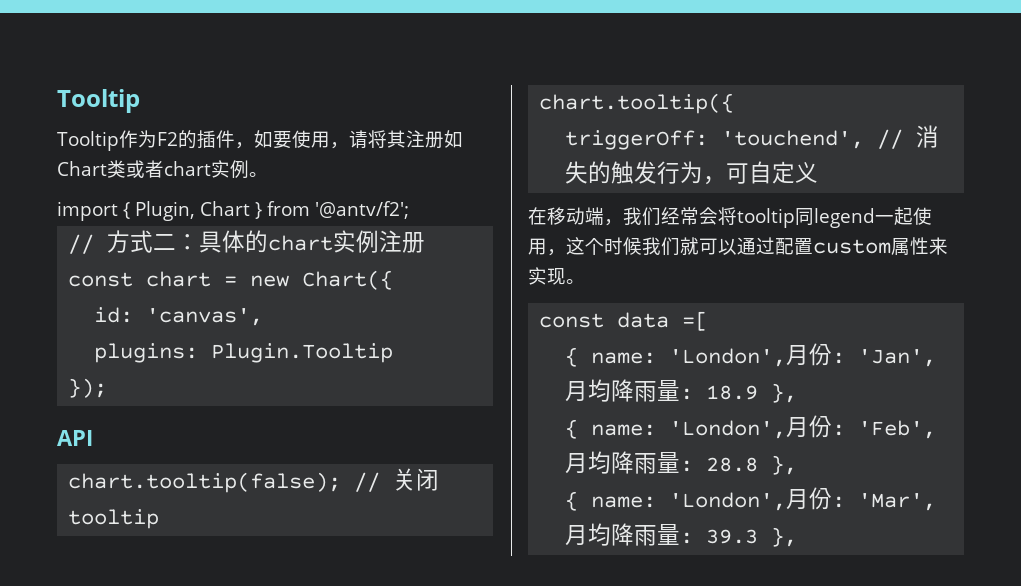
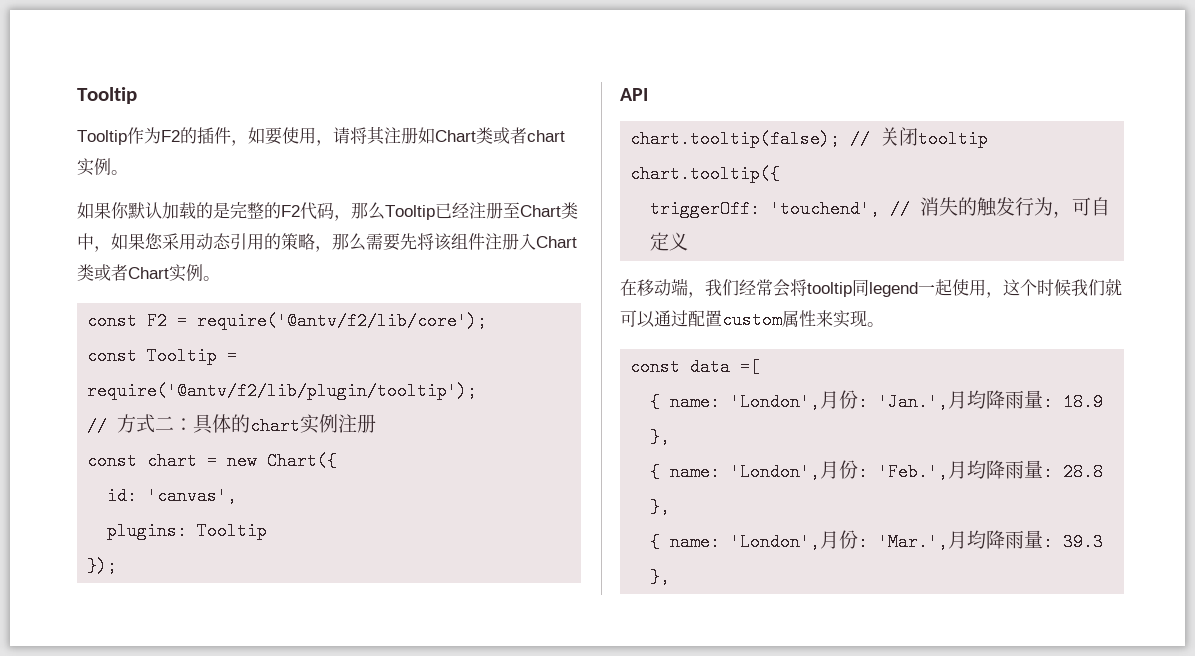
[57,201,409,221] import { Plugin, Chart } from '@antv/f2'; -> [77,202,578,221] [77,233,577,252] [77,264,220,282] [87,312,488,330] [87,347,238,365] [87,382,478,400] 如果你默认加载的是完整的F2代码，那么Tooltip已经注册至Chart类中，如果您采用动态引用的策略，那么需要先将该组件注册入Chart类或者Chart实例。 // const F2 = require('@antv/f2/lib/core'); // const Tooltip = require('@antv/f2/lib/plugin/tooltip');
[211,343,394,363] Plugin.Tooltip -> [197,522,268,540] Tooltip
[858,349,937,367] 'Jan', -> [878,393,949,411] 'Jan.',
[858,420,937,439] 'Feb', -> [878,463,949,481] 'Feb.',
[858,493,937,511] 'Mar', -> [878,533,949,551] 'Mar.',

